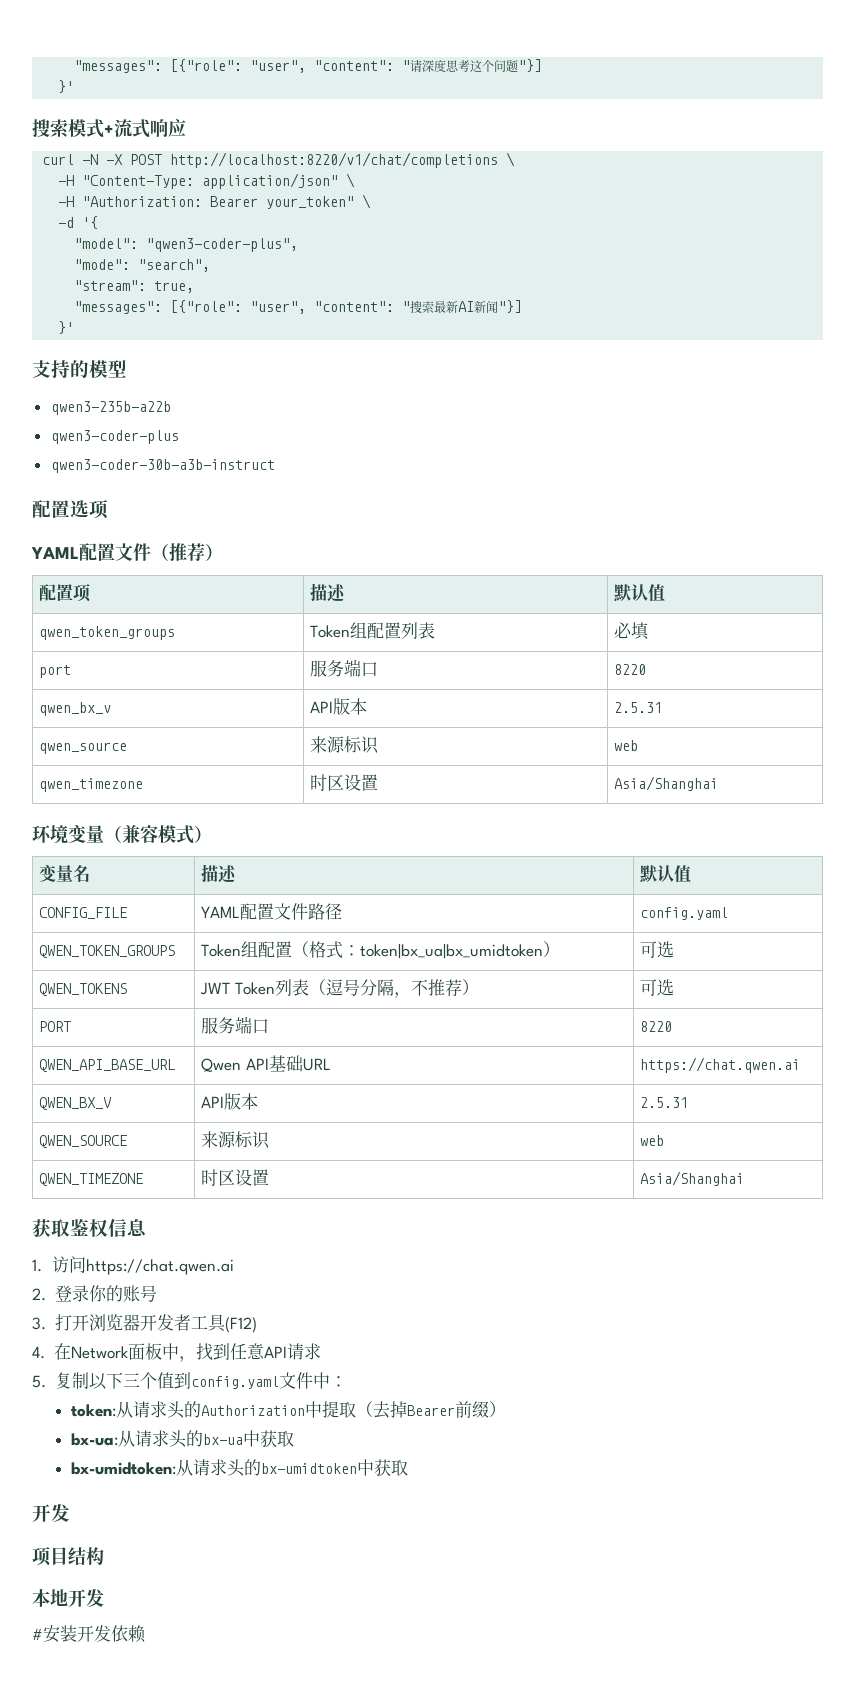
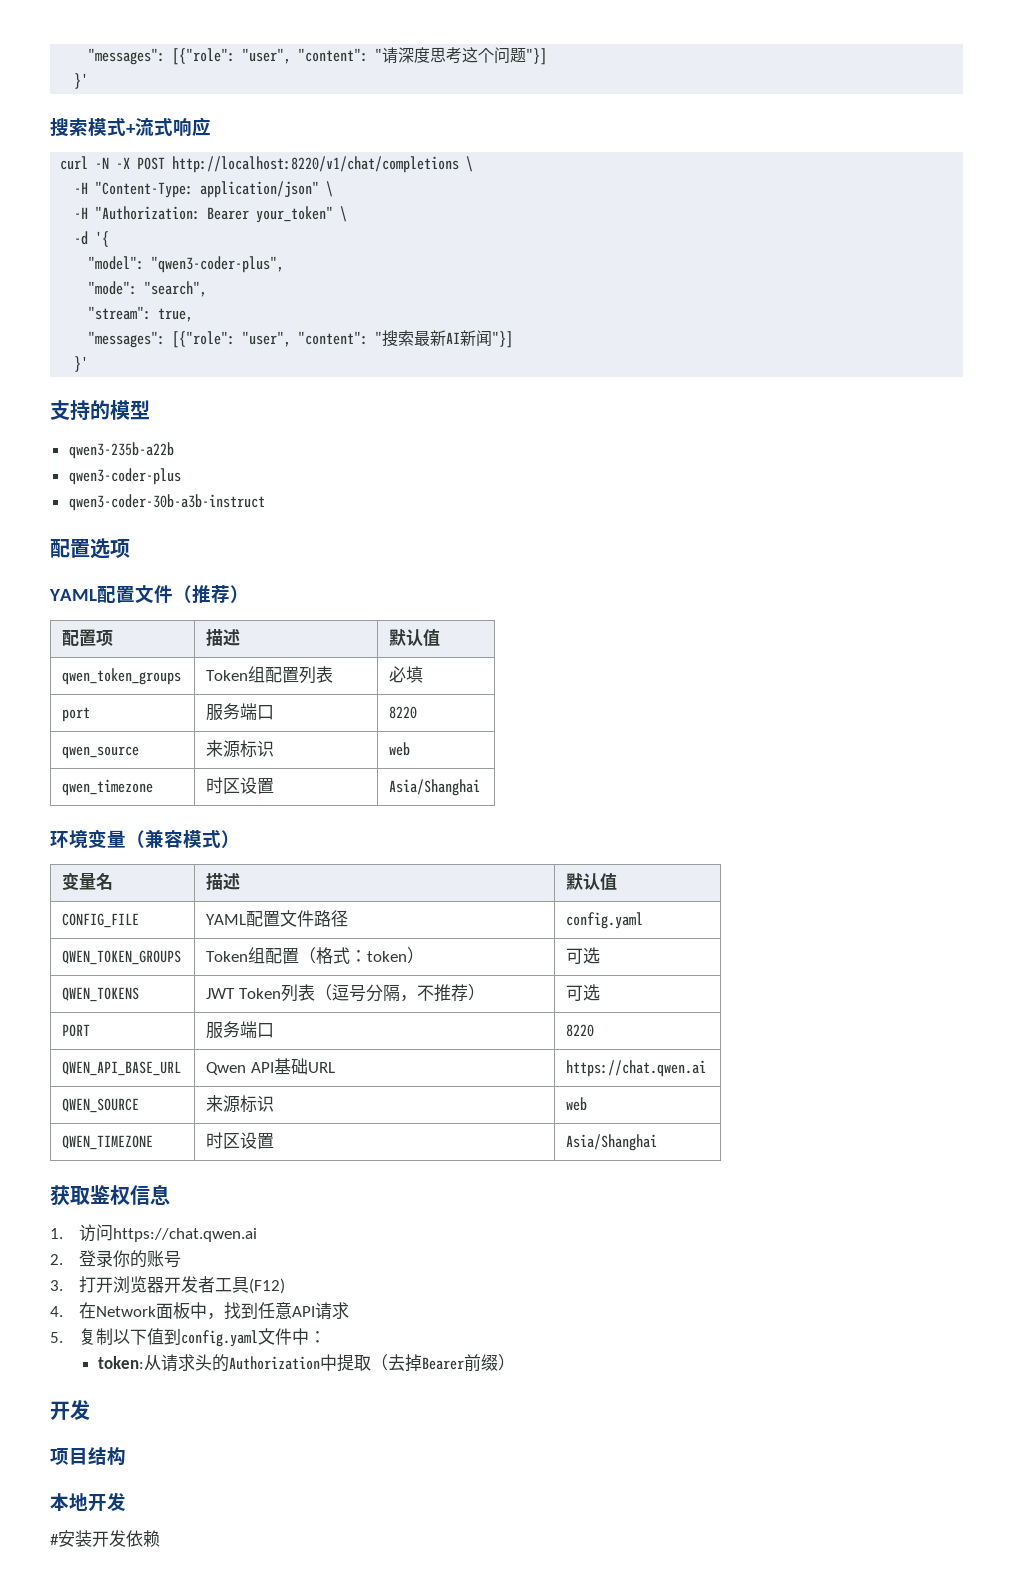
[39,702,112,716] [310,698,368,715] [614,702,663,713] // qwen_bx_v | API版本 | 2.5.31 -> (418, 712) none
[360,944,544,959] token|bx_ua|bx_umidtoken -> [367,951,408,962] token
[39,1097,113,1110] [201,1093,259,1110] [640,1097,689,1108] // QWEN_BX_V | API版本 | 2.5.31 -> (707, 1068) none
[122,1372,157,1389] 三个 -> (148, 1337) none
[70,1430,294,1448] [70,1459,408,1477] // bx-ua:从请求头的bx-ua中获取 // bx-umidtoken:从请求头的bx-umidtoken中获取 -> (515, 1362) none

